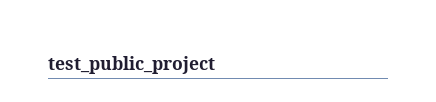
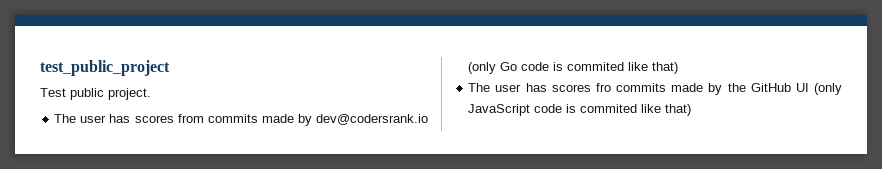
(215, 65) none -> [40,88,151,100] [54,114,428,126] [468,62,679,74] [468,83,842,95] [468,104,692,116] // Test public project. // The user has scores from commits made by dev@codersrank.io (only Go code is commited like that) // The user has scores fro commits made by the GitHub UI (only JavaScript code is commited like that)

